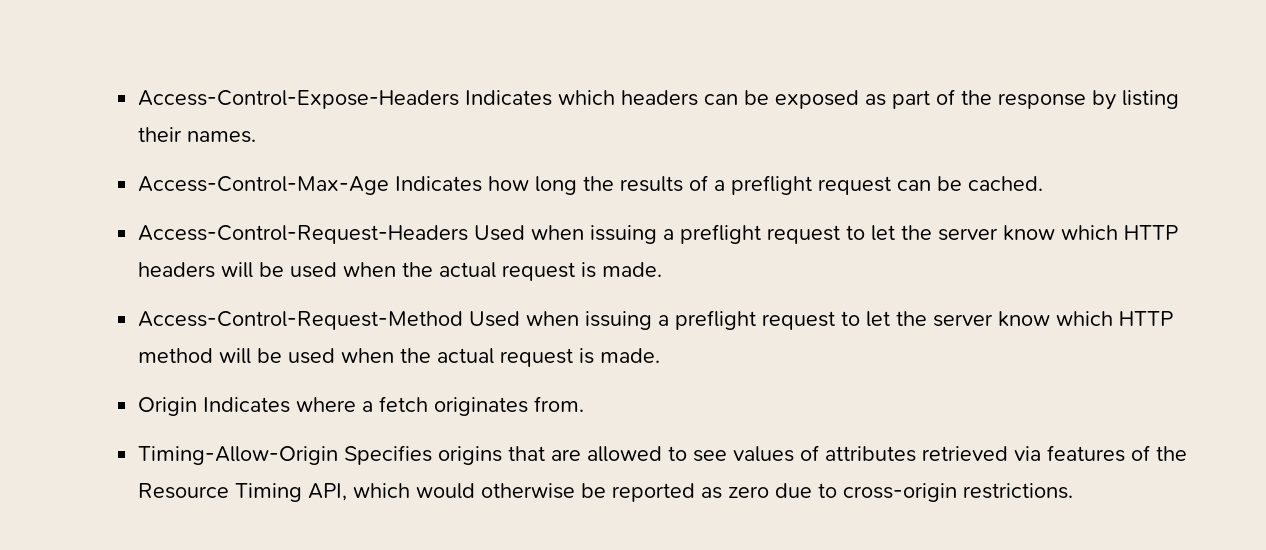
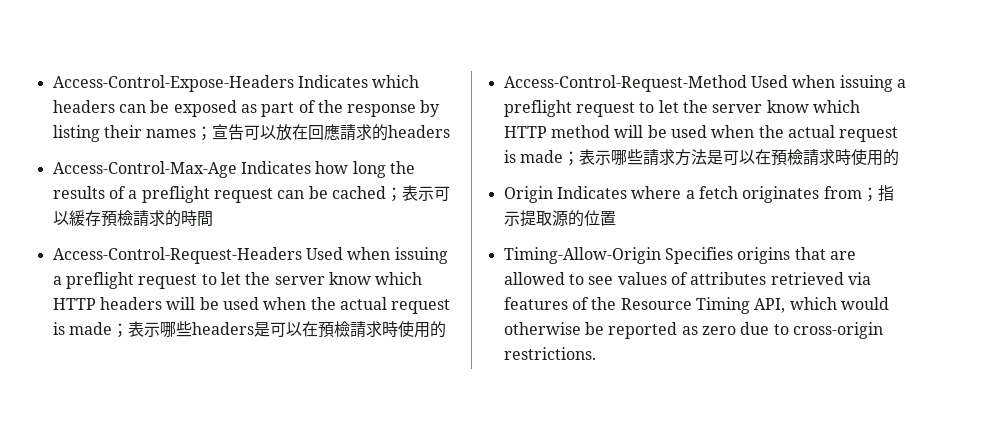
[187,131,257,143] names. -> [146,124,451,141] names；宣告可以放在回應請求的headers
[968,176,1044,191] cached. -> [331,185,450,202] [52,210,213,227] cached；表示可以緩存預檢請求的時間
[602,262,663,277] made. -> [68,321,446,338] made；表示哪些headers是可以在預檢請求時使用的
[600,348,661,363] made. -> [519,149,899,166] made；表示哪些請求方法是可以在預檢請求時使用的
[534,396,585,412] from. -> [823,185,894,202] [503,210,616,227] from；指示提取源的位置

